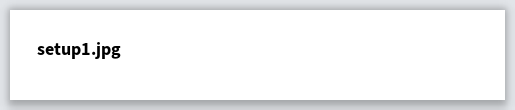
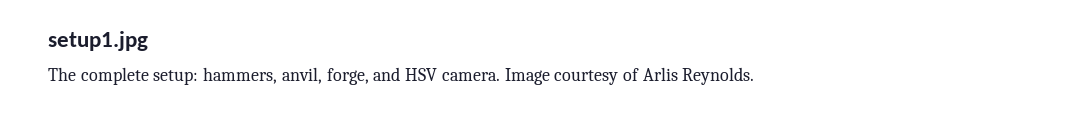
(121, 50) none -> [48,67,755,85] // The complete setup: hammers, anvil, forge, and HSV camera. Image courtesy of Arlis Reynolds.

